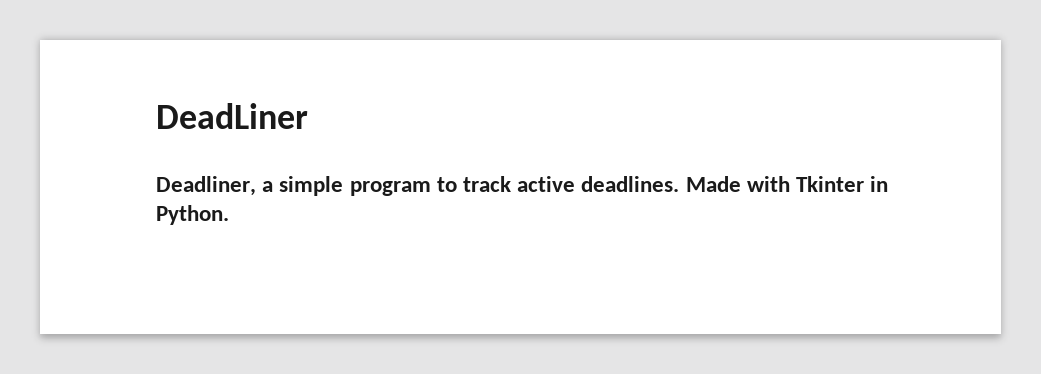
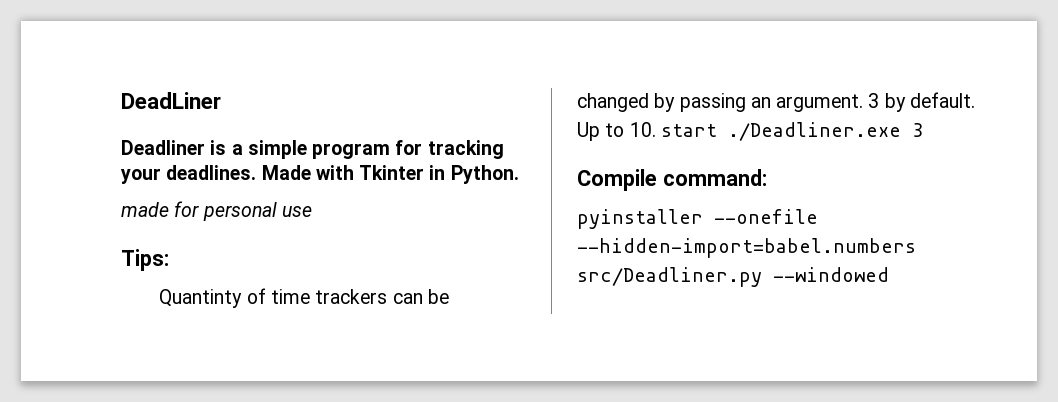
[156,176,256,196] Deadliner, -> [121,140,227,155] Deadliner is
[436,176,576,192] to track active -> [395,140,504,159] [120,168,161,184] for tracking your
(229, 215) none -> [121,201,312,221] [121,249,169,271] [159,288,449,308] [577,92,975,112] [577,122,923,141] [577,169,767,191] [577,209,818,229] [577,238,916,258] [577,267,889,287] // made for personal use // Tips: // Quantinty of time trackers can be changed by passing an argument. 3 by default. Up to 10. start ./Deadliner.exe 3 // Compile command: // pyinstaller --onefile --hidden-import=babel.numbers src/Deadliner.py --windowed

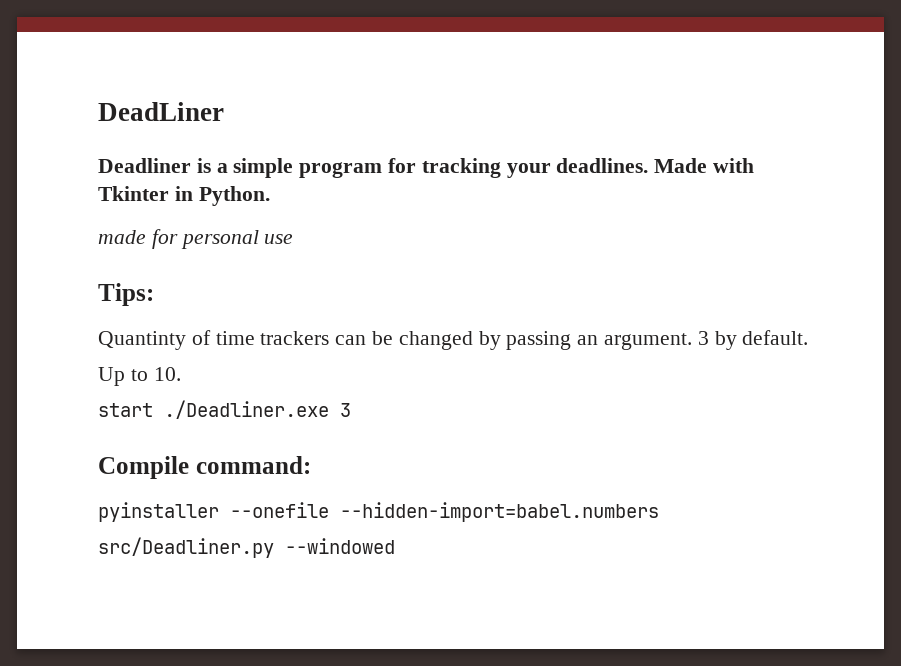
(656, 129) none -> (181, 374) //

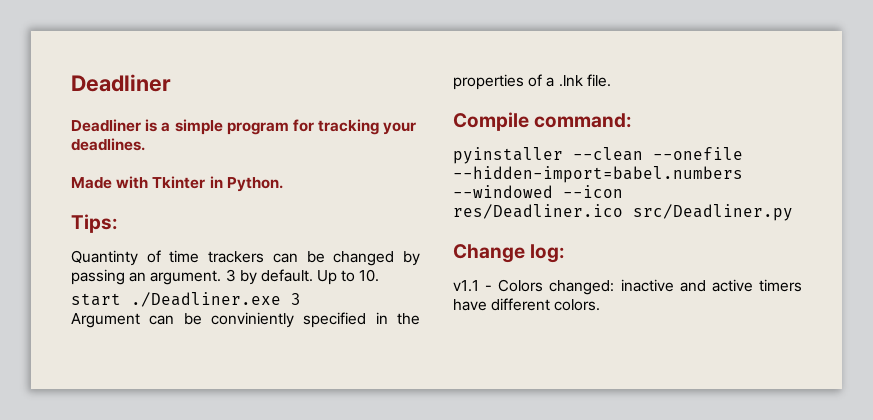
[98,102,224,121] DeadLiner -> [71,74,171,92] Deadliner
(649, 165) none -> (145, 144) //
[98,229,294,249] // made for personal use -> (283, 184) none
(351, 410) none -> [71,312,420,328] [453,74,611,90] // Argument can be conviniently specified in the properties of a .lnk file.
(219, 512) none -> [573,147,643,161] --clean
[98,537,395,558] src/Deadliner.py --windowed -> [453,185,623,198] [453,204,793,221] [453,244,566,263] [453,279,802,295] [453,298,601,311] --windowed --icon res/Deadliner.ico src/Deadliner.py // Change log: // v1.1 - Colors changed: inactive and active timers have different colors.

